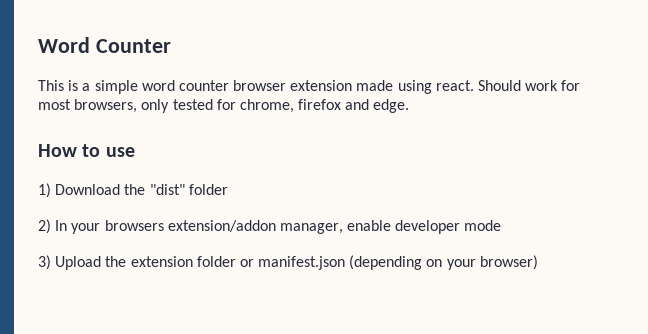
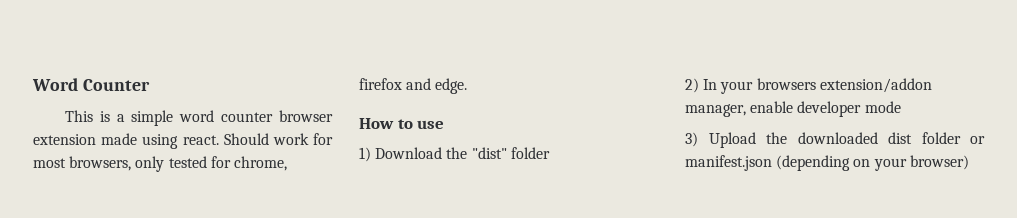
[130,256,193,267] extension -> [797,132,912,144] downloaded dist

